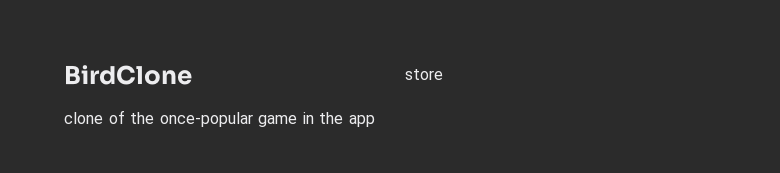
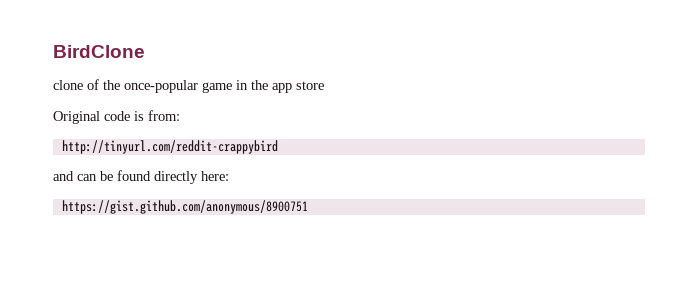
(443, 74) none -> [53,110,180,124] [61,140,278,154] [53,170,229,184] [61,200,308,214] // Original code is from: // http://tinyurl.com/reddit-crappybird // and can be found directly here: // https://gist.github.com/anonymous/8900751

